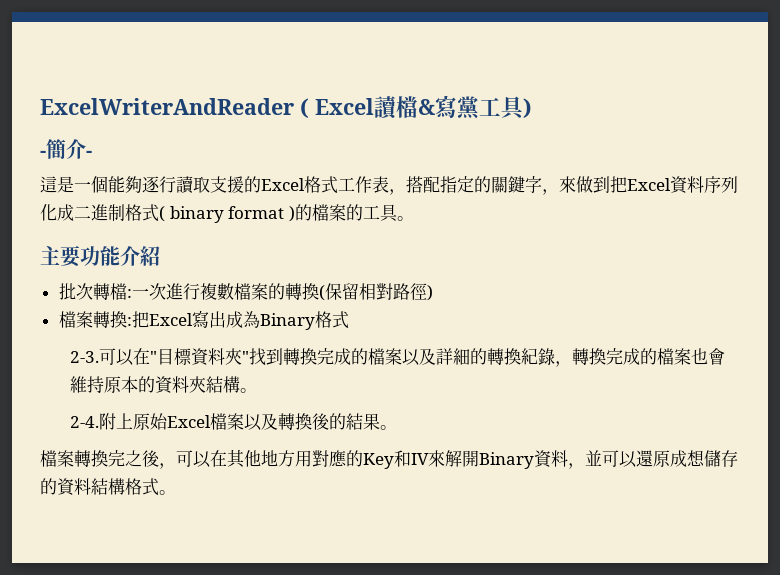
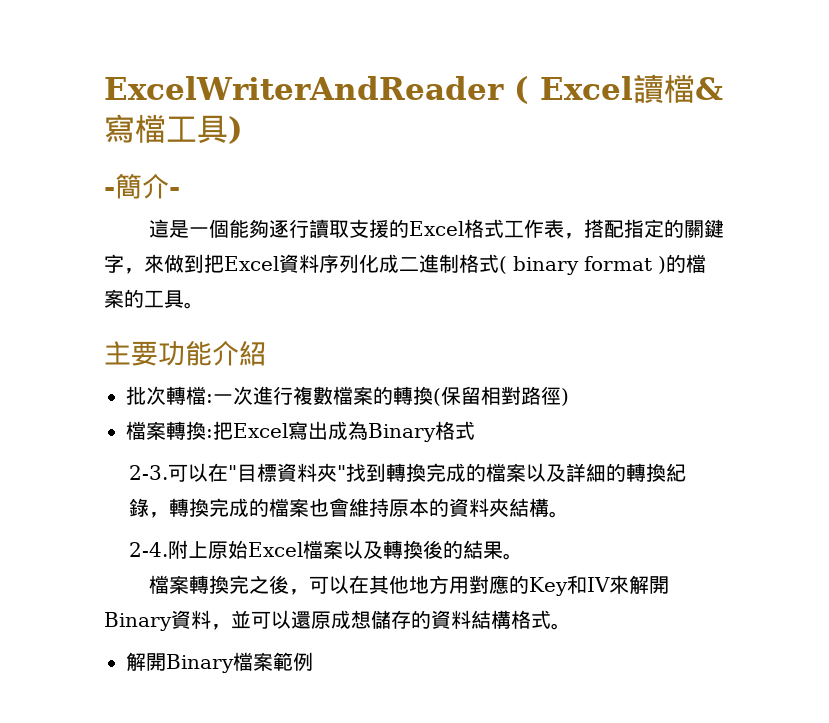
[457,96,479,119] 黨 -> [135,114,166,143] 檔
(176, 492) none -> [126,652,313,673] // 解開Binary檔案範例

